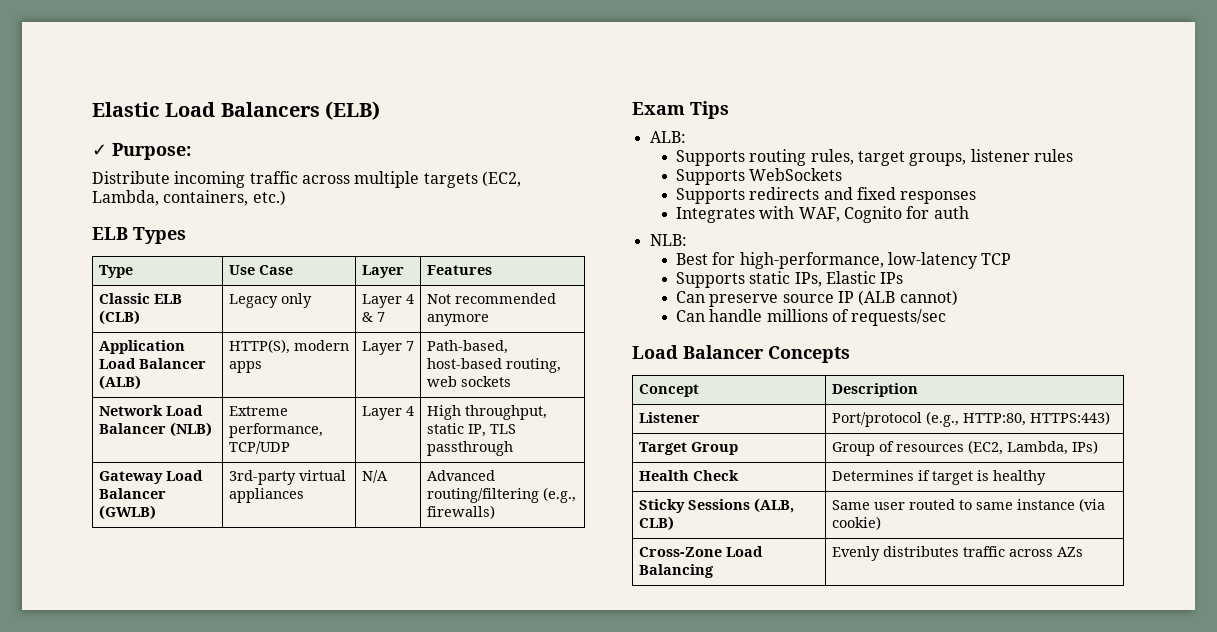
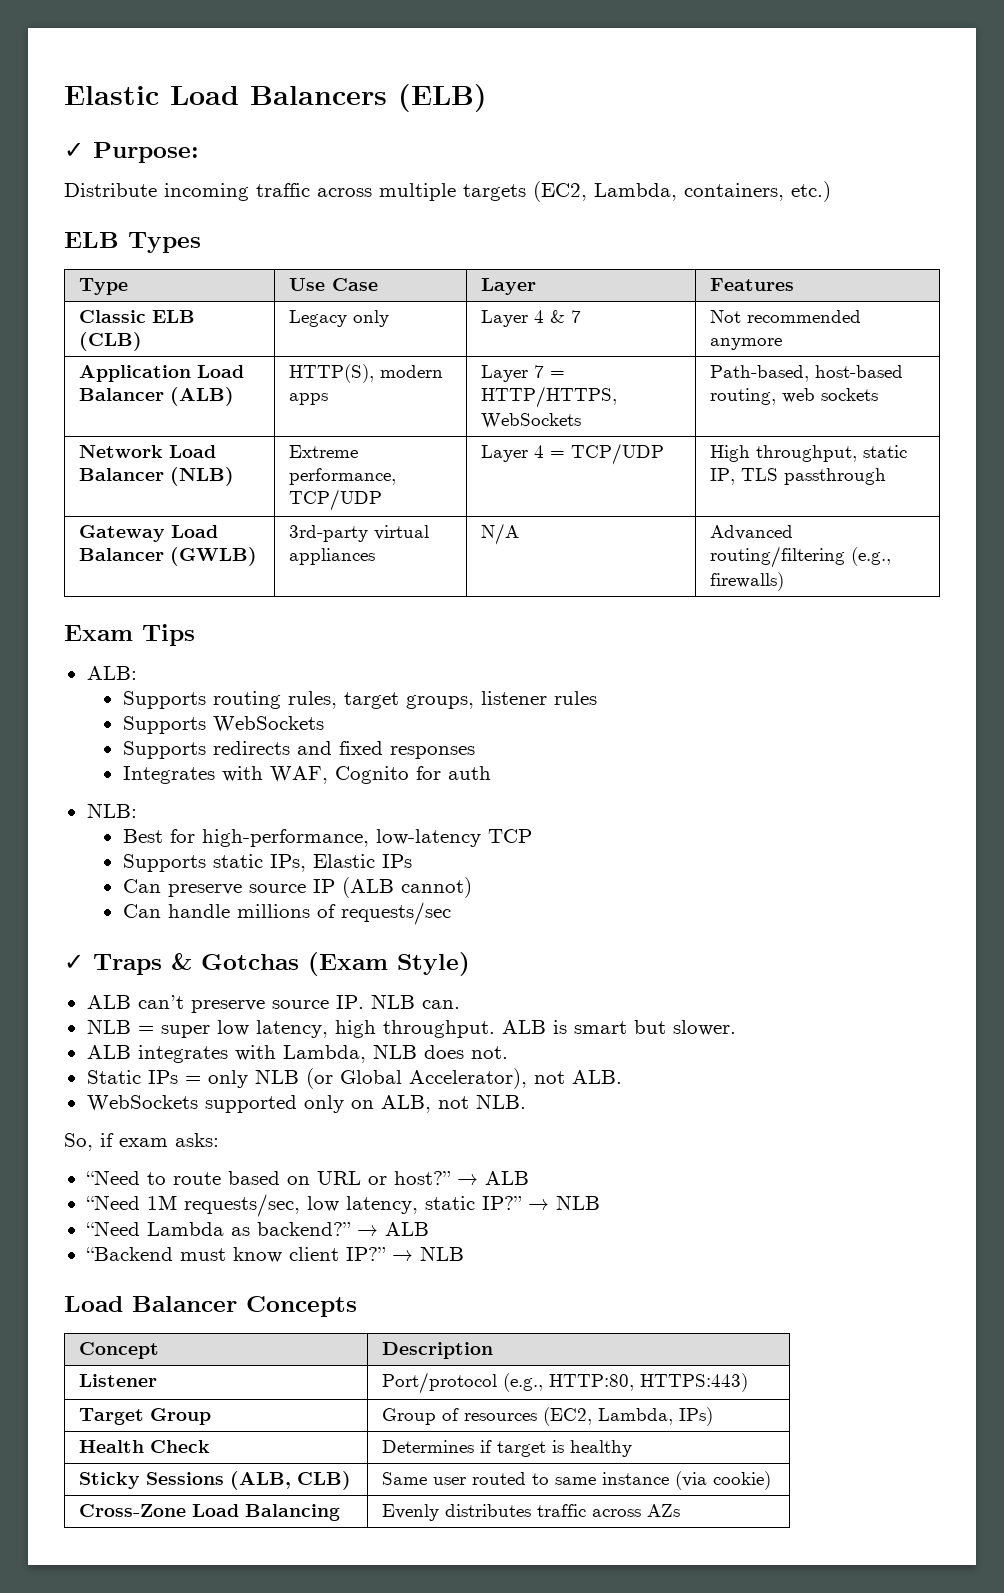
(414, 346) none -> [549,371,565,378] [480,386,617,408] [480,413,581,429] = HTTP/HTTPS, WebSockets
(414, 411) none -> [549,443,664,465] = TCP/UDP
(947, 317) none -> [64,952,470,976] [86,994,460,1013] [86,1019,736,1038] [86,1044,508,1063] [86,1068,622,1089] [86,1094,526,1113] [64,1133,219,1151] [85,1170,529,1185] [85,1194,600,1217] [85,1221,429,1236] [85,1246,464,1263] // ✓ Traps & Gotchas (Exam Style) // ALB can’t preserve source IP. NLB can. // NLB = super low latency, high throughput. ALB is smart but slower. // ALB integrates with Lambda, NLB does not. // Static IPs = only NLB (or Global Accelerator), not ALB. // WebSockets supported only on ALB, not NLB. // So, if exam asks: // “Need to route based on URL or host?” → ALB // “Need 1M requests/sec, low latency, static IP?” → NLB // “Need Lambda as backend?” → ALB // “Backend must know client IP?” → NLB

